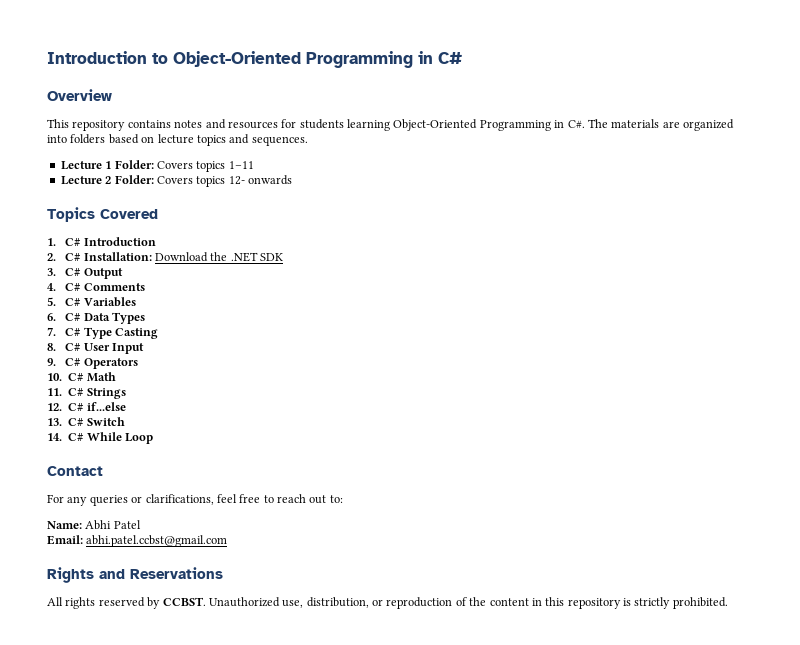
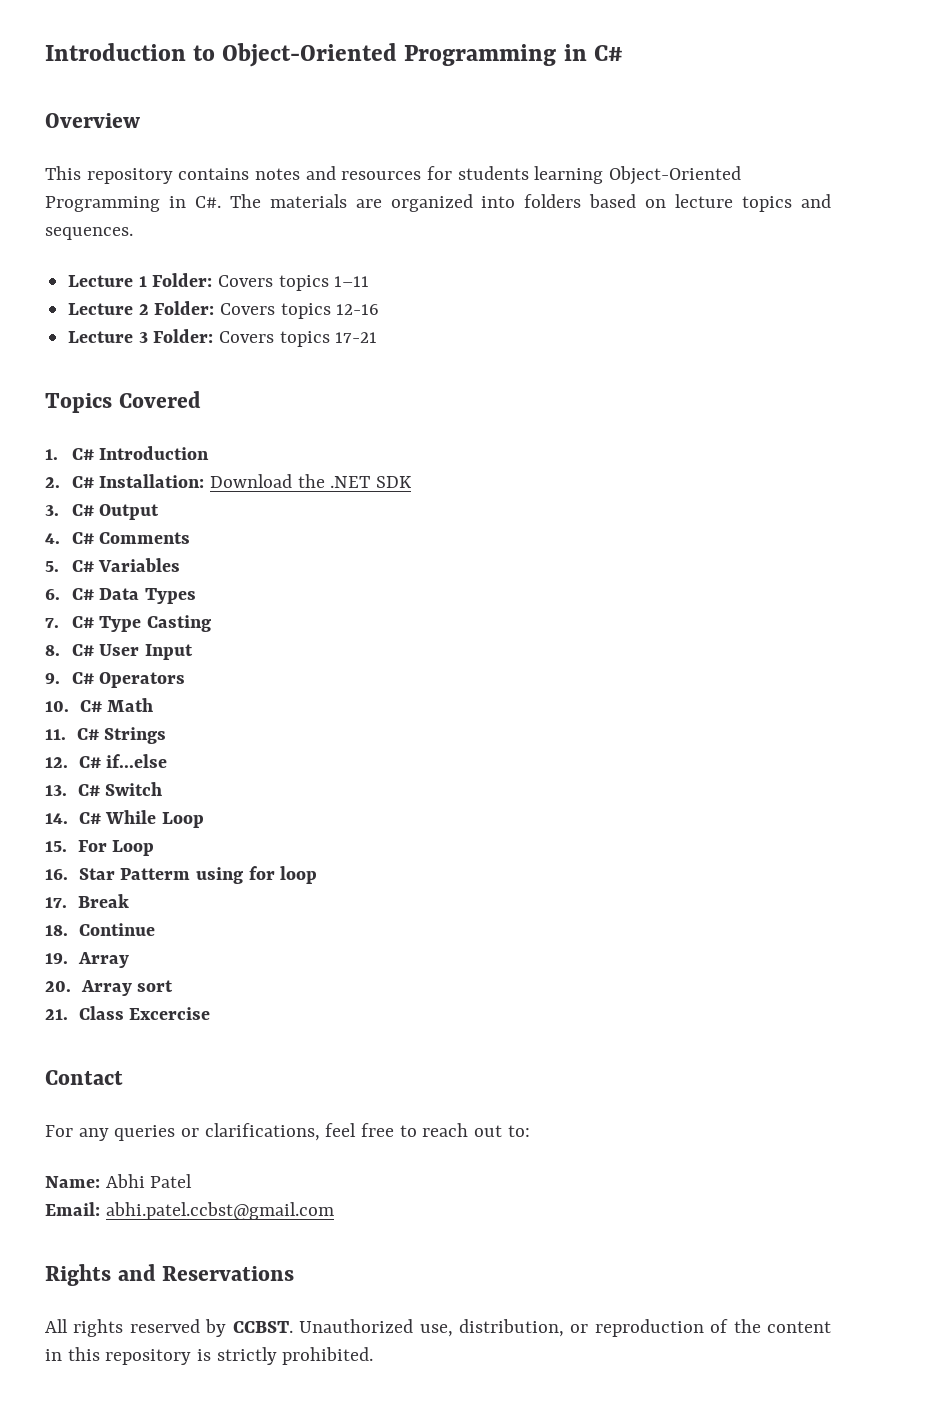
[228,175,292,185] 12- onwards -> [336,304,380,315] [68,329,378,347] 12-16 // Lecture 3 Folder: Covers topics 17-21
(153, 438) none -> [45,840,155,856] [45,866,318,884] [45,894,129,908] [45,923,155,936] [45,952,129,968] [45,980,174,996] [45,1006,211,1020] // 15. For Loop // 16. Star Patterm using for loop // 17. Break // 18. Continue // 19. Array // 20. Array sort // 21. Class Excercise

